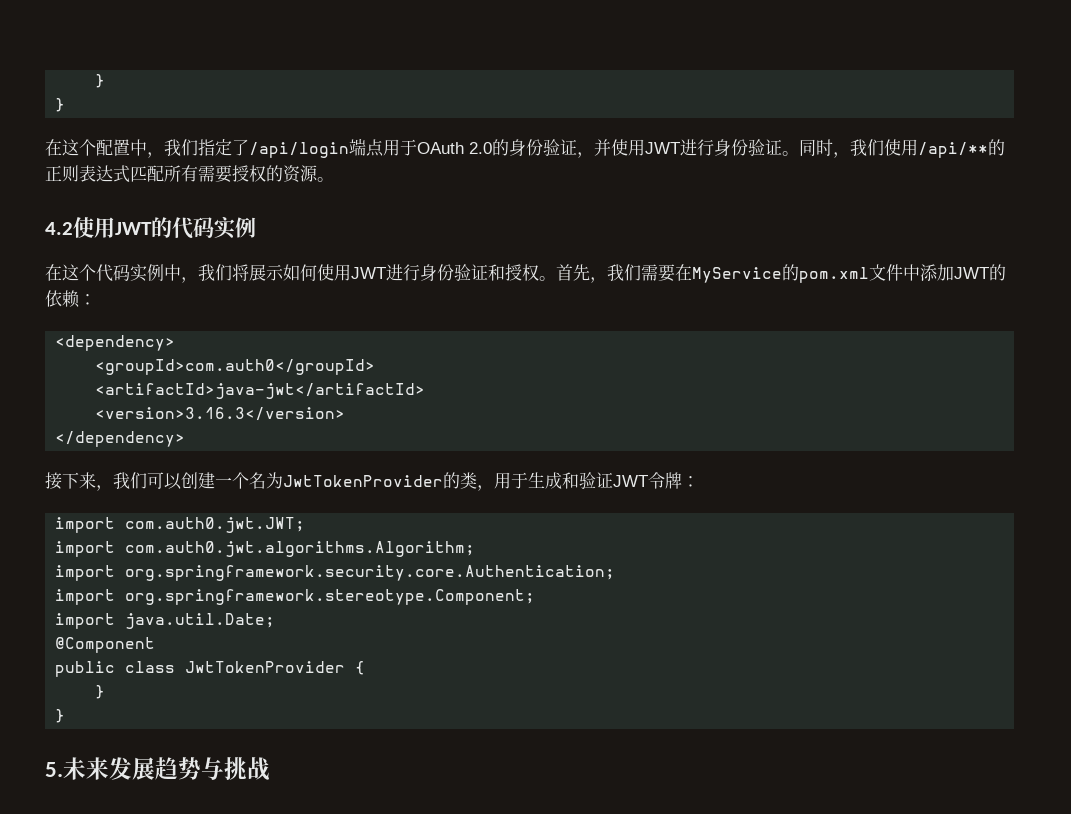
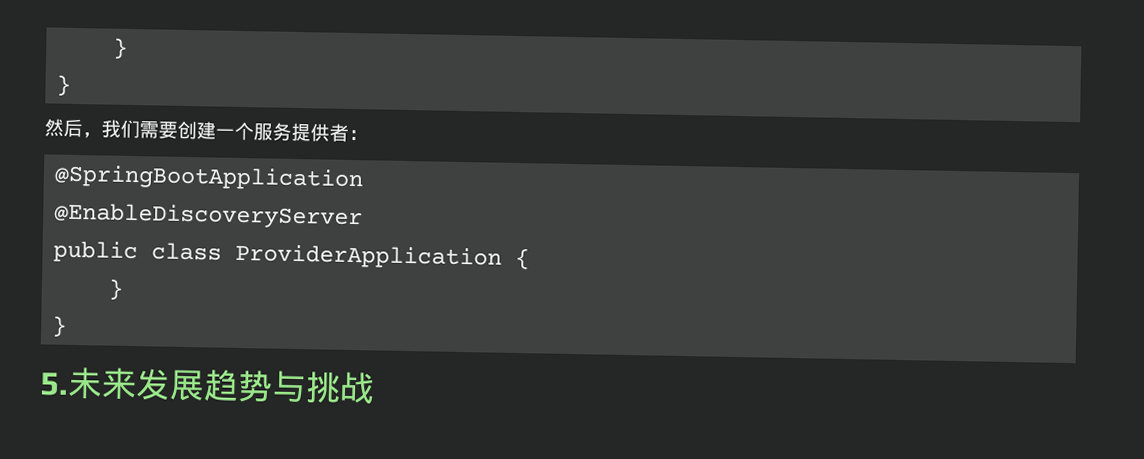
[95,74,106,88] [55,98,66,112] [45,138,1005,158] [45,165,334,183] [45,217,256,239] [45,264,1006,283] [45,290,96,308] [55,335,176,351] [95,359,376,375] [95,383,426,399] [95,407,346,421] [55,431,186,447] [45,472,699,491] [55,517,306,533] [55,541,476,557] [55,565,616,581] [55,589,536,605] [55,613,276,629] [55,637,156,653] } // } // 在这个配置中，我们指定了/api/login端点用于OAuth 2.0的身份验证，并使用JWT进行身份验证。同时，我们使用/api/**的正则表达式匹配所有需要授权的资源。 // 4.2使用JWT的代码实例 // 在这个代码实例中，我们将展示如何使用JWT进行身份验证和授权。首先，我们需要在MyService的pom.xml文件中添加JWT的依赖： // <dependency> // <groupId>com.auth0</groupId> // <artifactId>java-jwt</artifactId> // <version>3.16.3</version> // </dependency> // 接下来，我们可以创建一个名为JwtTokenProvider的类，用于生成和验证JWT令牌： // import com.auth0.jwt.JWT; // import com.auth0.jwt.algorithms.Algorithm; // import org.springframework.security.core.Authentication; // import org.springframework.stereotype.Component; // import java.util.Date; // @Component -> [113,37,129,59] [56,74,72,96] [44,118,368,142] [54,164,365,192] [54,202,364,230] } // } // 然后，我们需要创建一个服务提供者： // @SpringBootApplication // @EnableDiscoveryServer
[185,661,346,673] JwtTokenProvider -> [235,243,503,270] ProviderApplication

